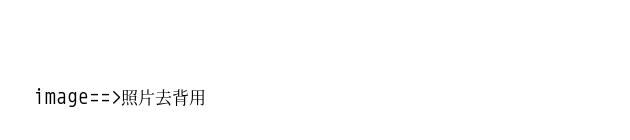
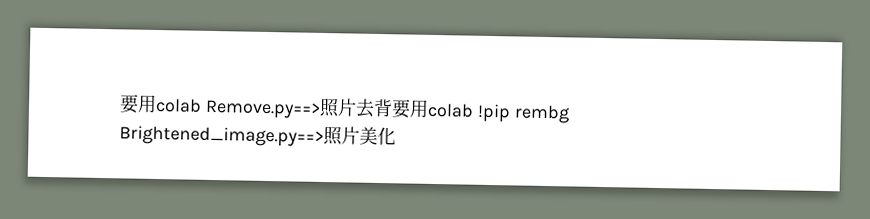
[33,88,206,107] image==>照片去背用 -> [119,94,570,124] [119,125,396,147] 要用colab Remove.py==>照片去背要用colab !pip rembg Brightened_image.py==>照片美化

